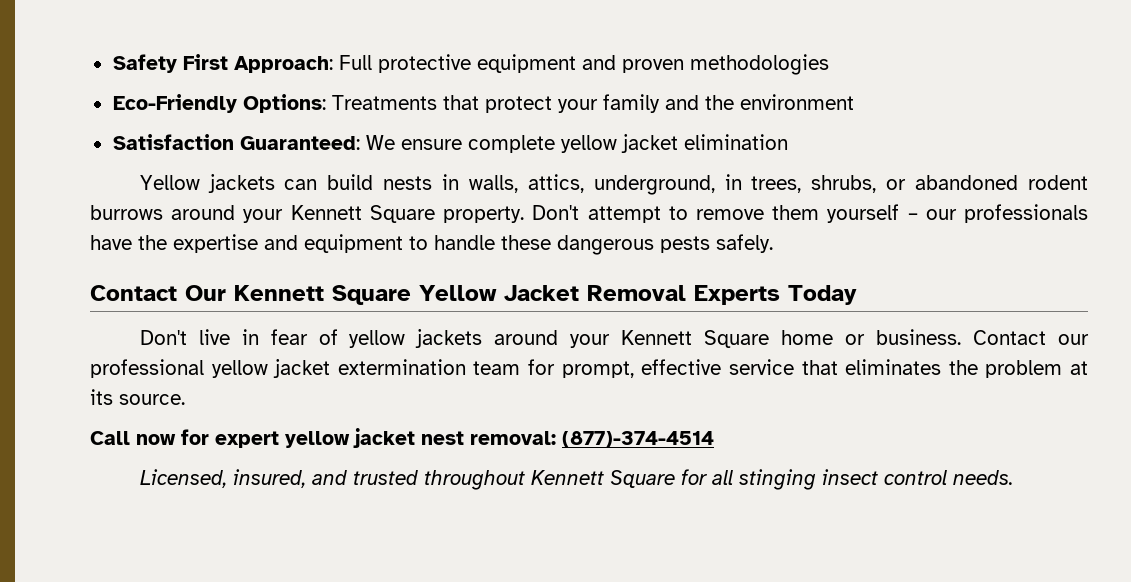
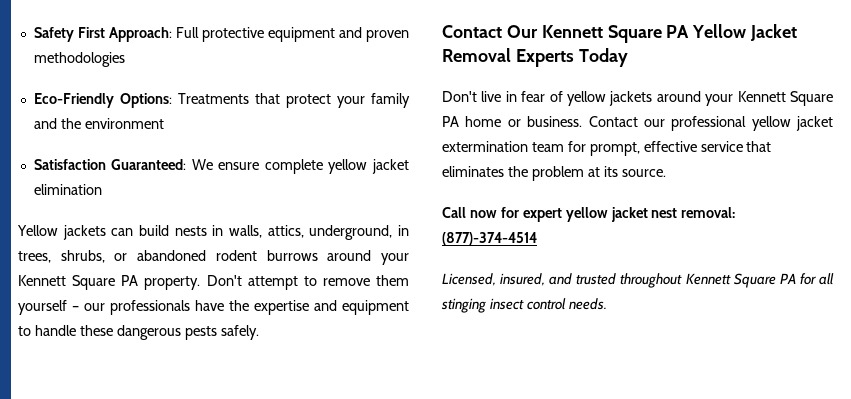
(435, 214) none -> [121,275,139,286] PA
(411, 295) none -> [666,25,690,38] PA
(770, 339) none -> [442,116,459,127] PA
(675, 479) none -> [779,273,796,284] PA

